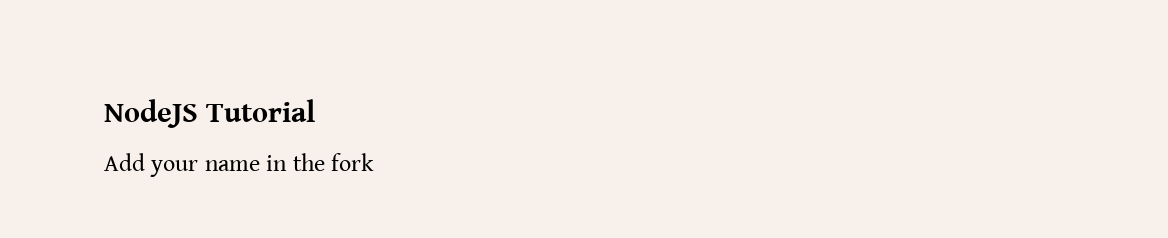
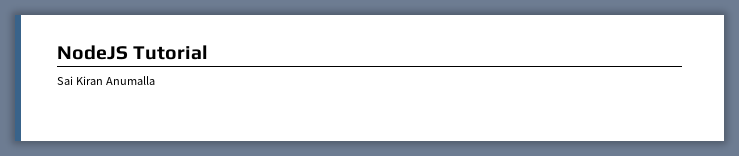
[104,153,375,177] Add your name in the fork -> [57,76,155,85] Sai Kiran Anumalla

